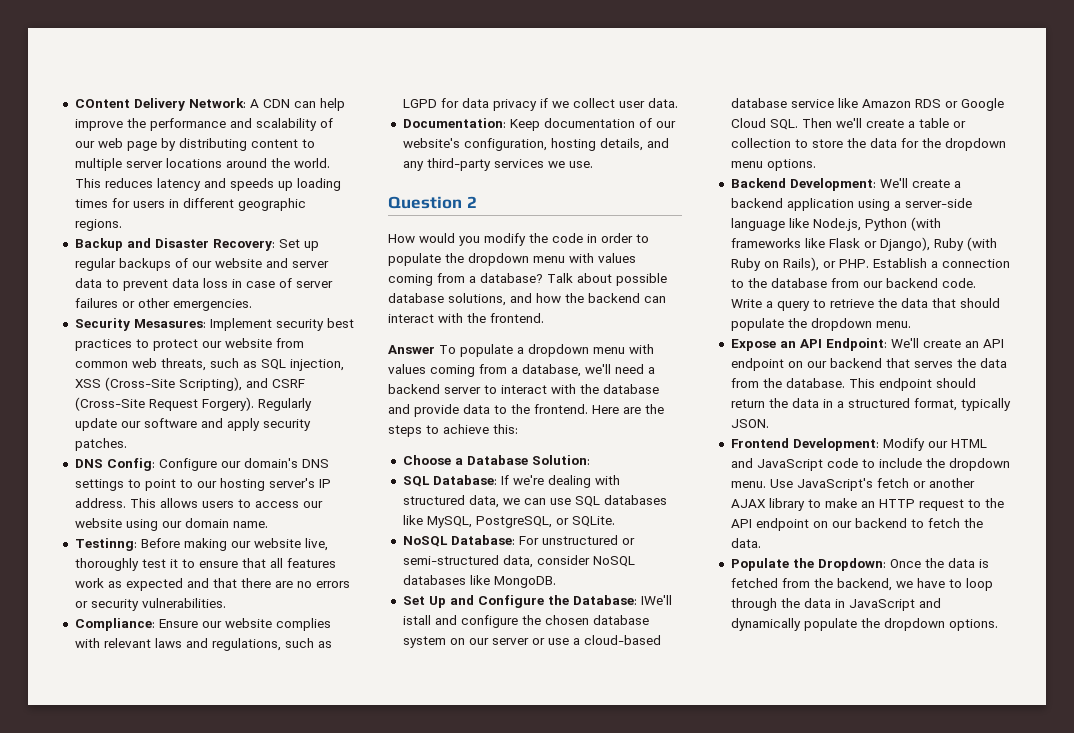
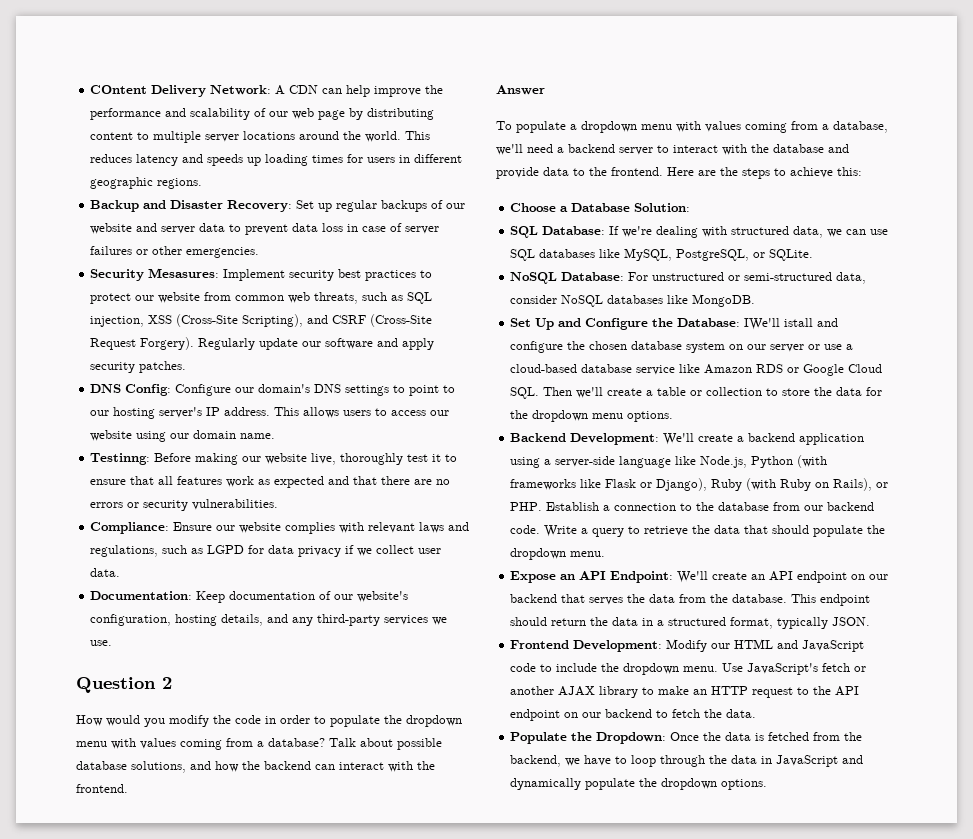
(435, 349) none -> (545, 90) //

